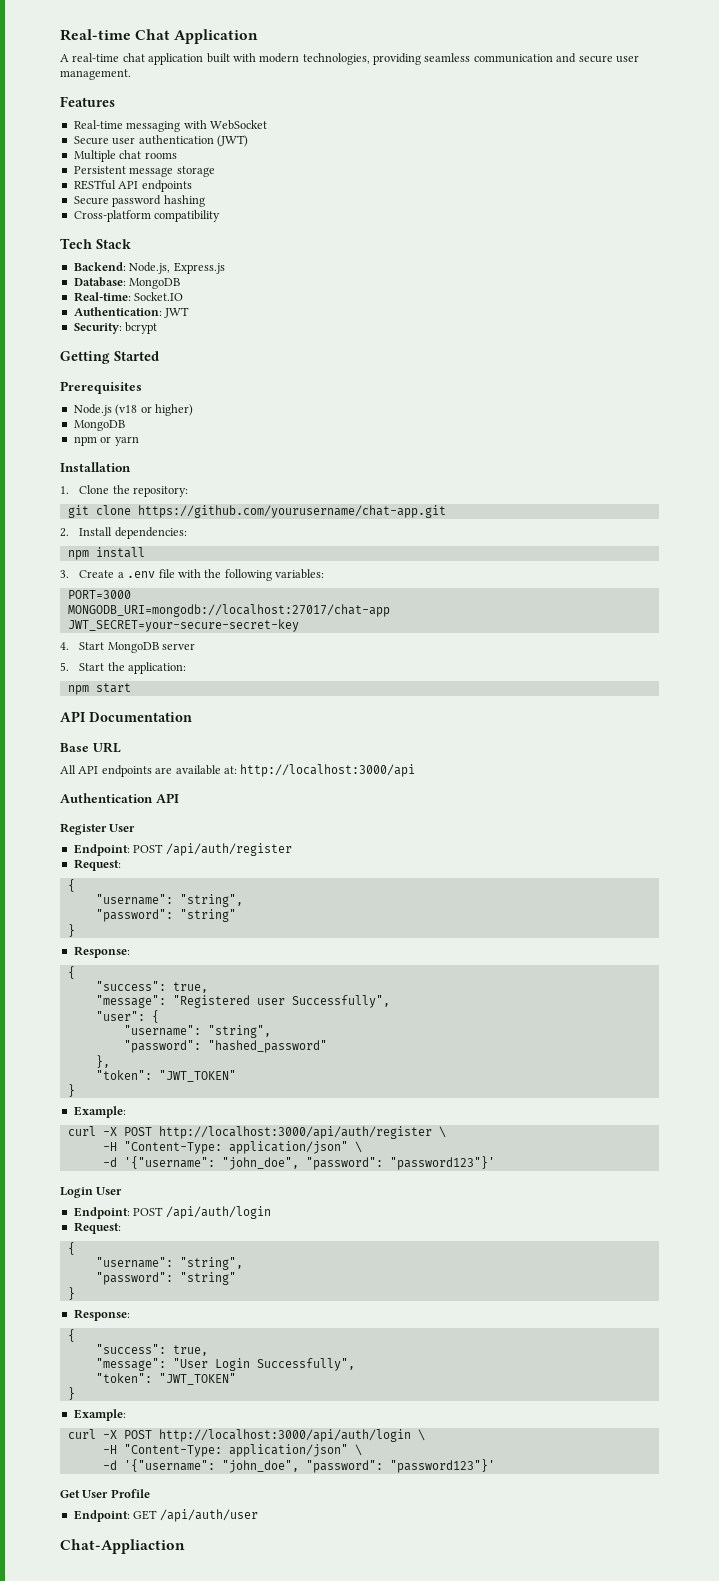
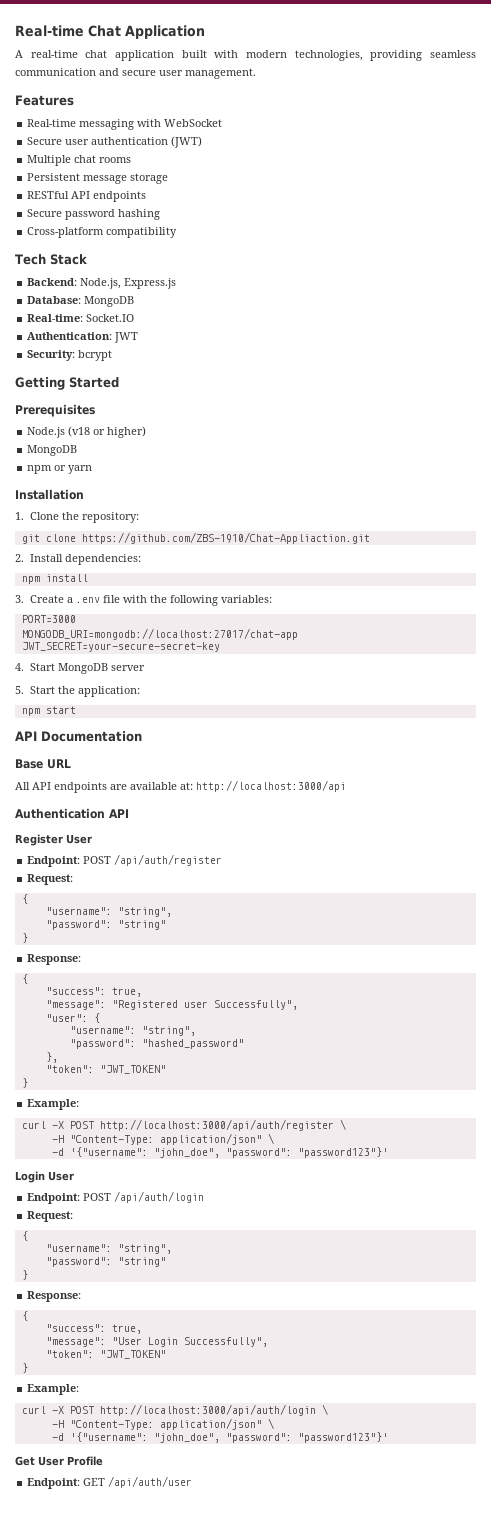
[137,505,446,518] https://github.com/yourusername/chat-app.git -> [81,532,370,544] https://github.com/ZBS-1910/Chat-Appliaction.git
[60,1539,185,1554] // Chat-Appliaction -> (193, 1482) none

